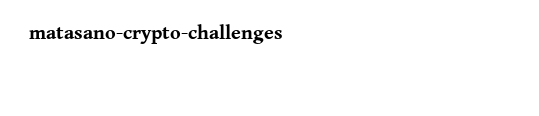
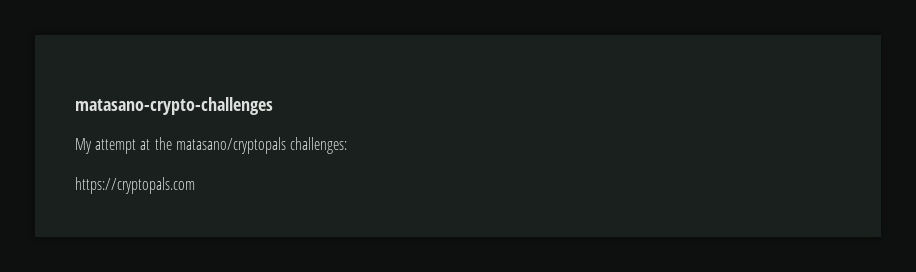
(283, 34) none -> [75,137,347,154] [75,177,195,194] // My attempt at the matasano/cryptopals challenges: // https://cryptopals.com

